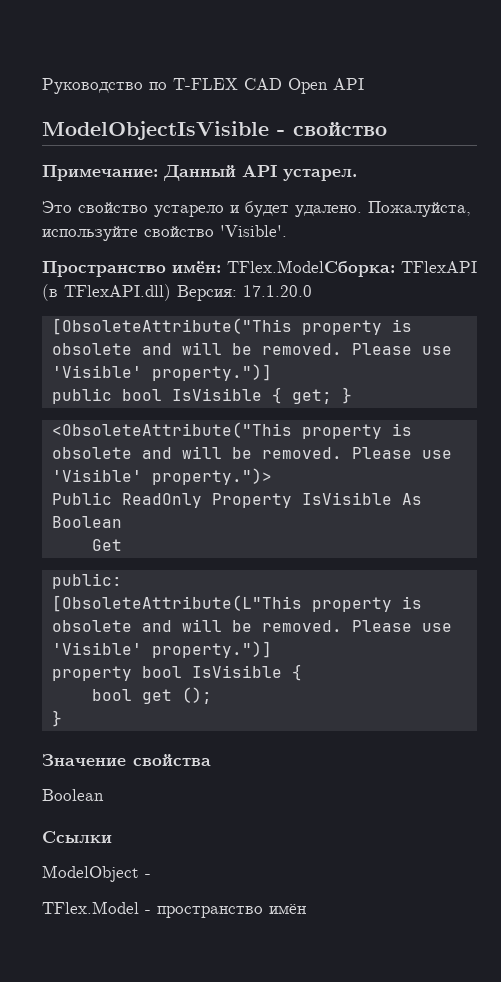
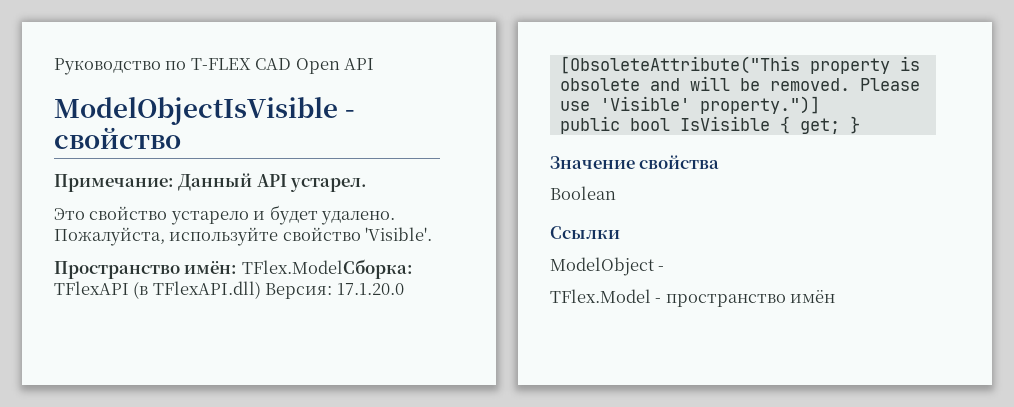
[51,422,412,439] [51,446,452,459] [51,468,272,485] [51,492,422,508] [51,516,122,528] [91,539,122,551] [51,573,122,589] [51,595,422,612] [51,619,452,632] [51,641,272,658] [51,664,302,681] [91,687,212,704] [51,710,62,727] // <ObsoleteAttribute("This property is obsolete and will be removed. Please use 'Visible' property.")> // Public ReadOnly Property IsVisible As Boolean // Get // public: // [ObsoleteAttribute(L"This property is obsolete and will be removed. Please use 'Visible' property.")] // property bool IsVisible { // bool get (); // } -> (860, 125) none

